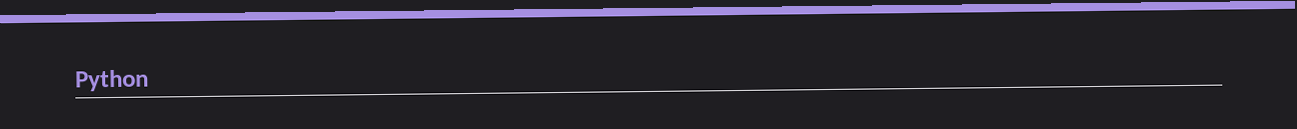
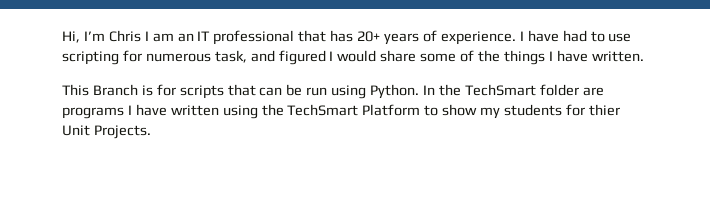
[75,69,149,92] Python -> [62,30,632,45] [62,50,644,65] [62,84,604,99] [62,104,620,119] [62,125,151,139] Hi, I’m Chris I am an IT professional that has 20+ years of experience. I have had to use scripting for numerous task, and figured I would share some of the things I have written. // This Branch is for scripts that can be run using Python. In the TechSmart folder are programs I have written using the TechSmart Platform to show my students for thier Unit Projects.

